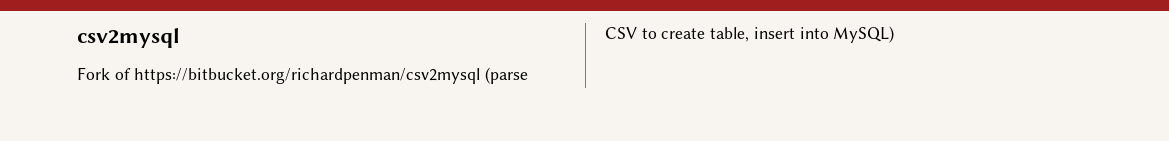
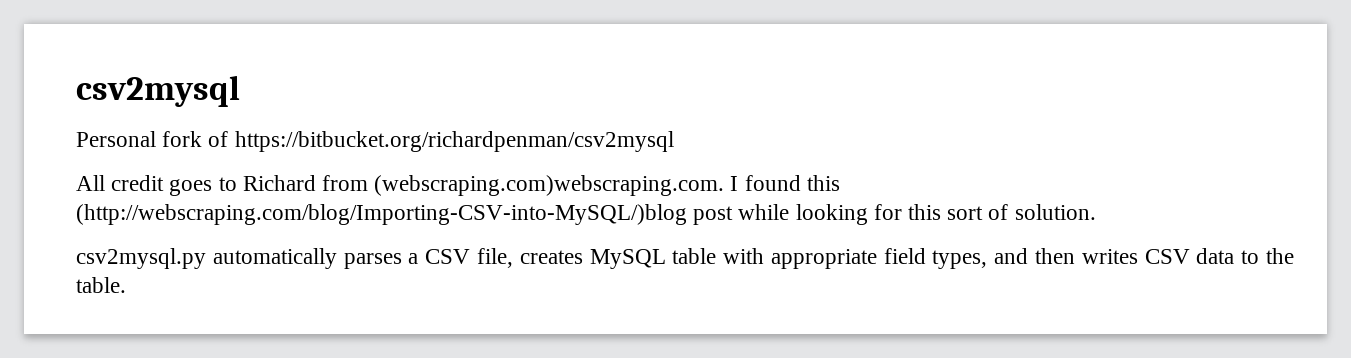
[77,67,110,80] Fork -> [76,131,203,147] Personal fork
[485,67,529,84] [605,26,895,43] (parse CSV to create table, insert into MySQL) -> [76,175,840,196] [76,204,1096,225] [76,248,1295,269] [76,277,126,293] // All credit goes to Richard from (webscraping.com)webscraping.com. I found this (http://webscraping.com/blog/Importing-CSV-into-MySQL/)blog post while looking for this sort of solution. // csv2mysql.py automatically parses a CSV file, creates MySQL table with appropriate field types, and then writes CSV data to the table.

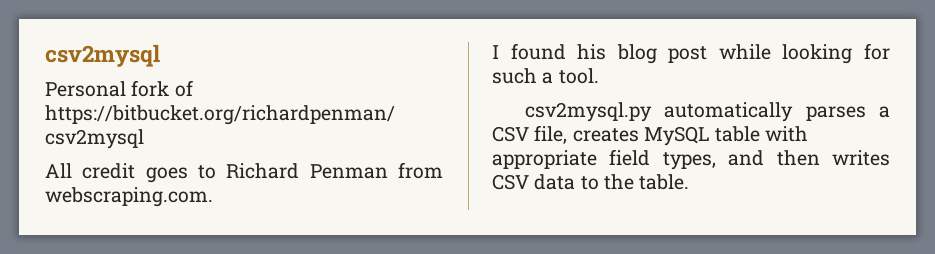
[322,175,840,196] [76,204,1096,225] from (webscraping.com)webscraping.com. I found this (http://webscraping.com/blog/Importing-CSV-into-MySQL/)blog post while looking for this sort of solution. -> [309,162,443,179] [45,187,213,207] [492,43,890,64] [492,68,599,84] Penman from webscraping.com. // I found his blog post while looking for such a tool.

